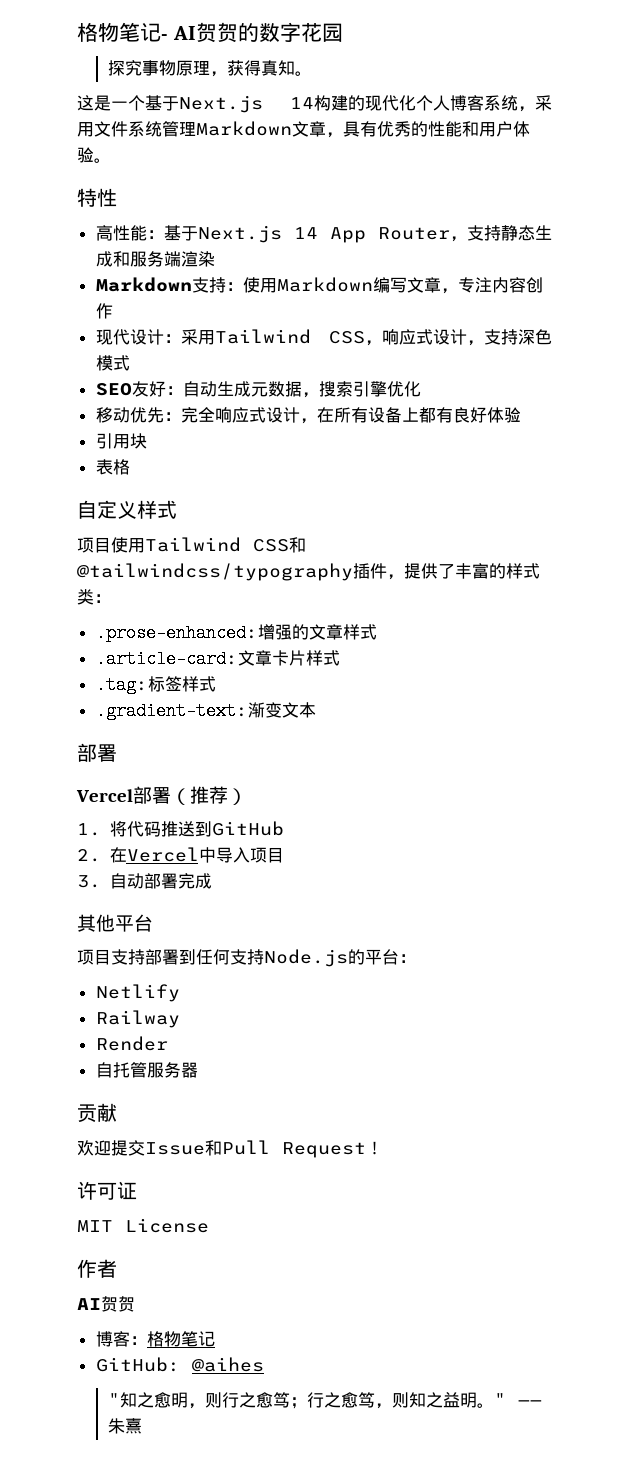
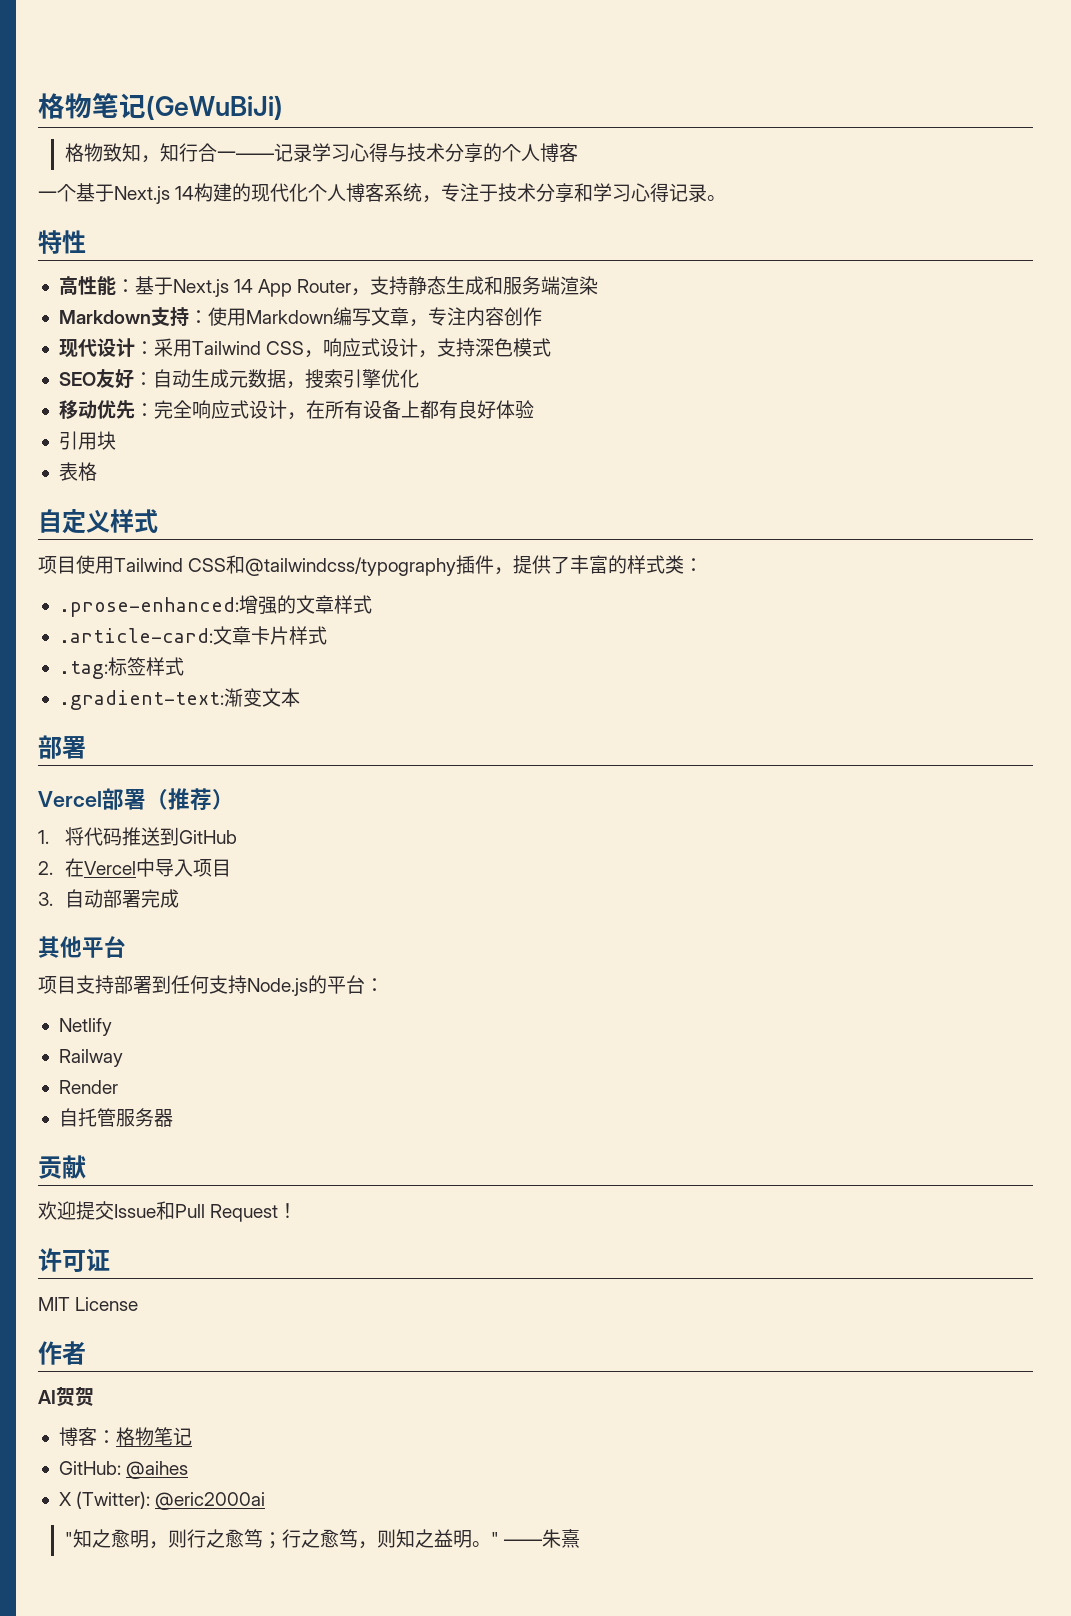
[77,22,343,43] [107,60,312,77] [77,95,111,111] 格物笔记- AI贺贺的数字花园 // 探究事物原理，获得真知。 // 这是 -> [38,93,283,120] [64,143,578,163] 格物笔记(GeWuBiJi) // 格物致知，知行合一——记录学习心得与技术分享的个人博客 //
[535,95,552,111] [77,121,530,138] [77,147,94,163] 采用文件系统管理Markdown文章，具有优秀的性能和用户体验 -> [441,183,708,203] 专注于技术分享和学习心得记录
(264, 1364) none -> [58,1491,266,1510] // X (Twitter): @eric2000ai

